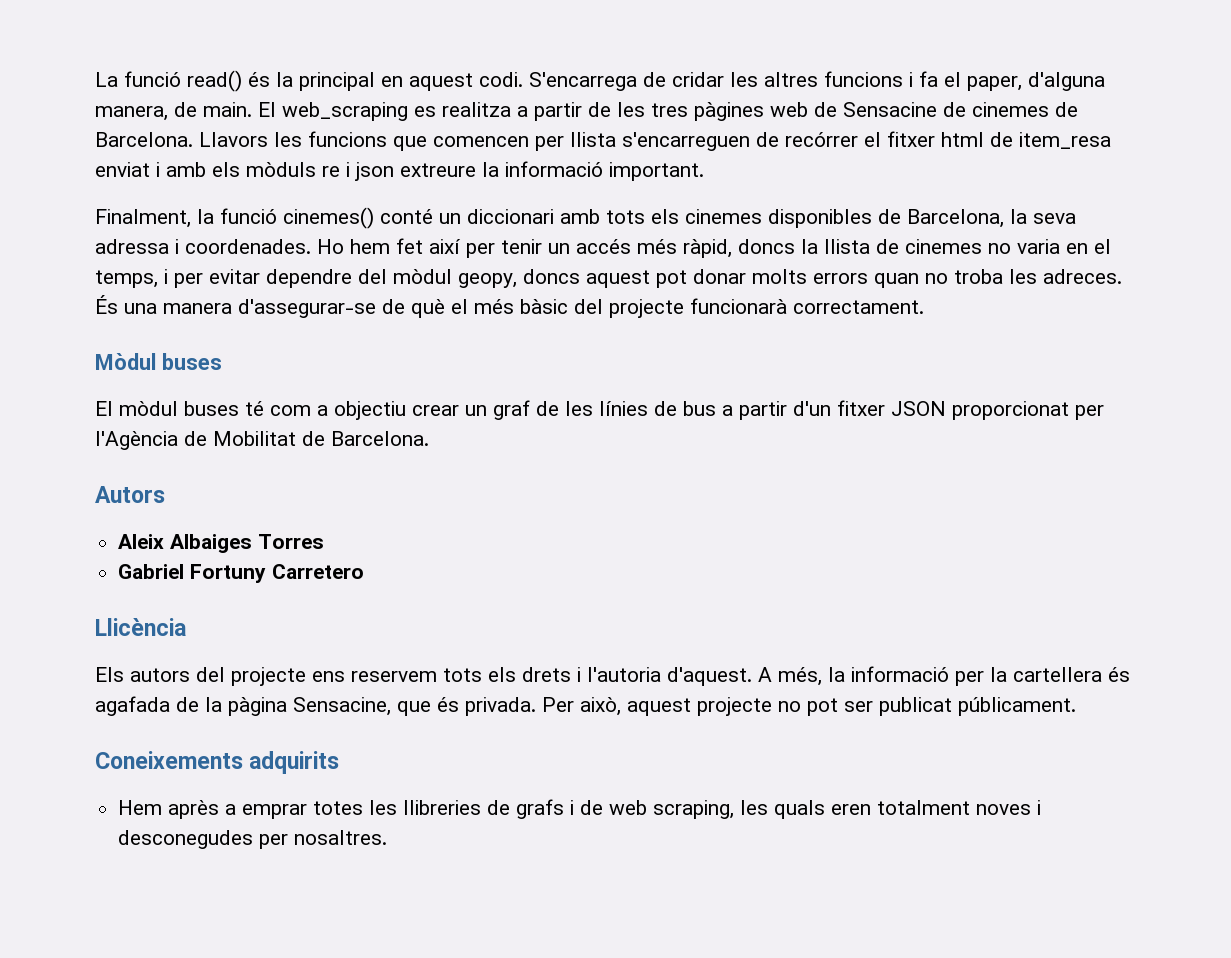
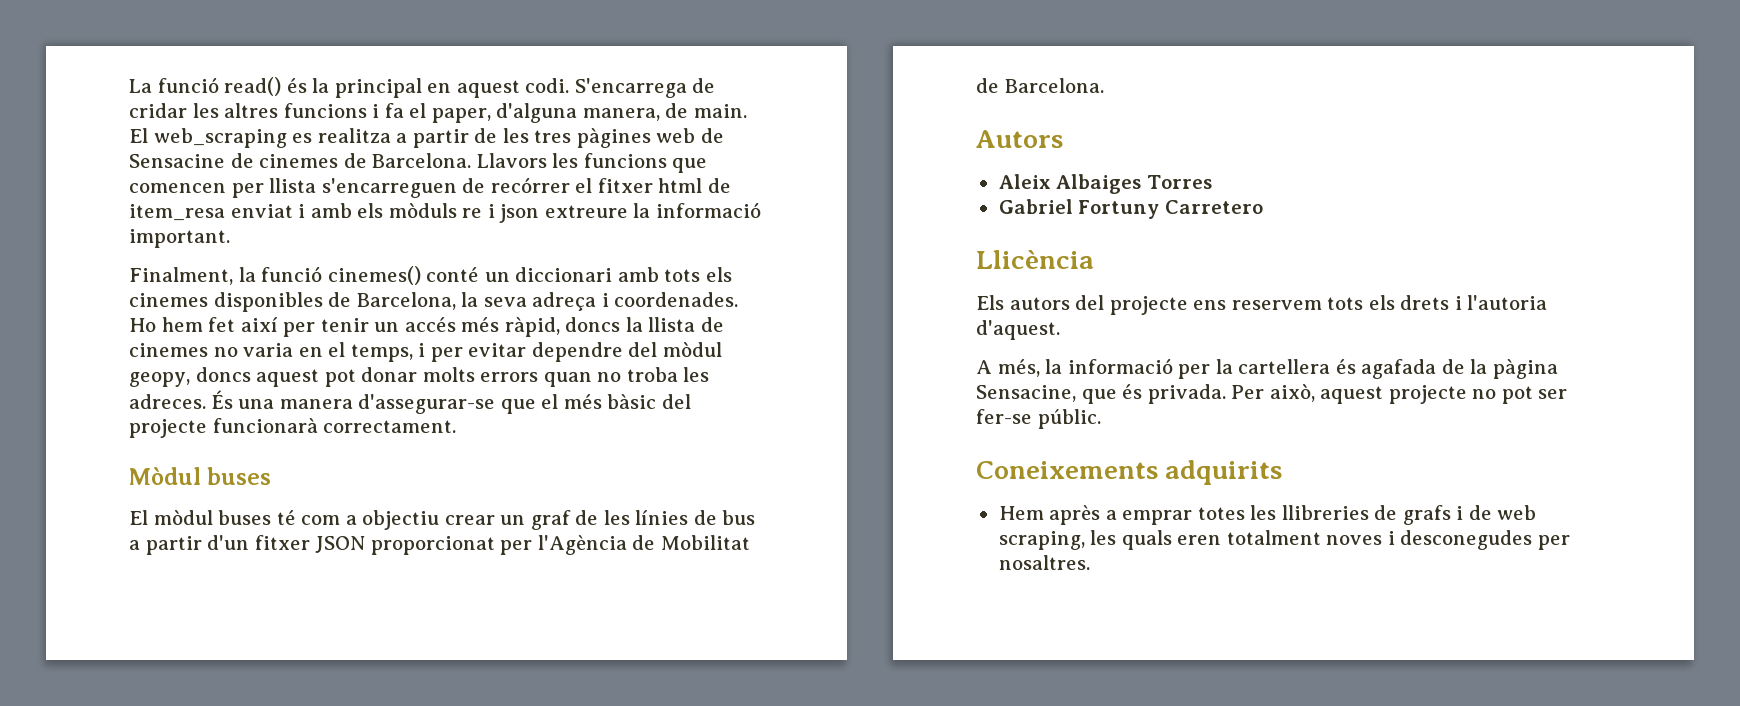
[95,239,169,254] adressa -> [532,292,597,311] adreça
[382,299,445,318] de què -> [500,399,536,414] que
(752, 676) none -> (1060, 330) //
[879,697,1076,716] publicat públicament. -> [976,409,1101,429] fer-se públic.

